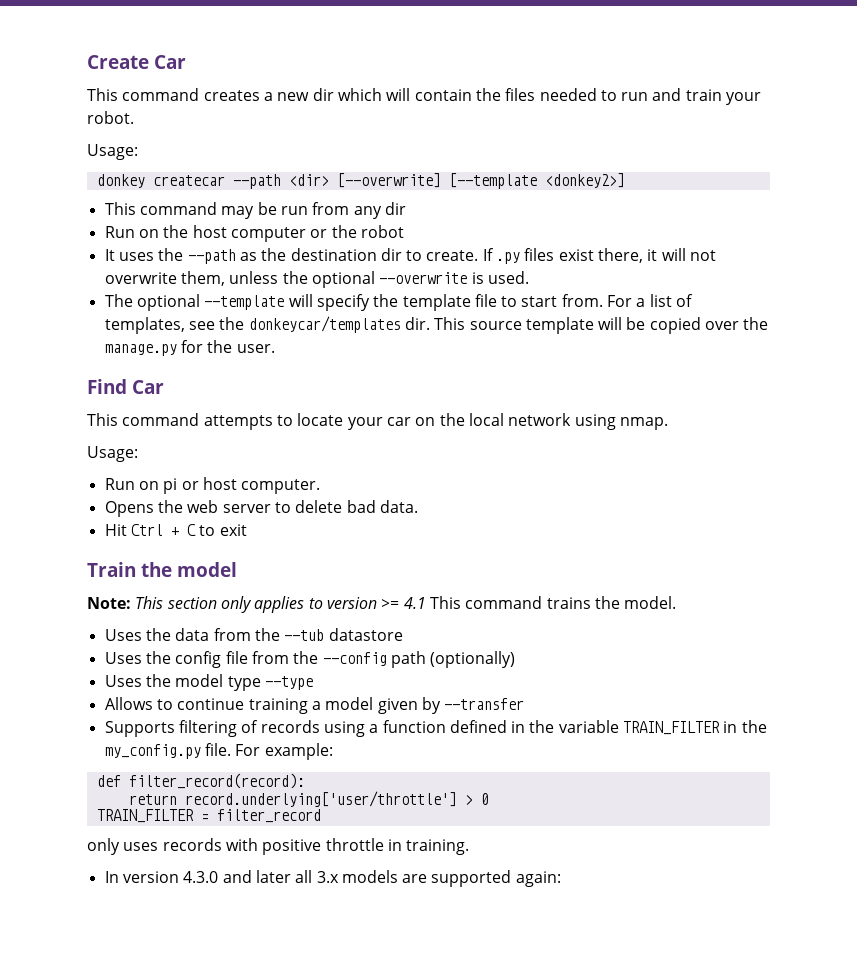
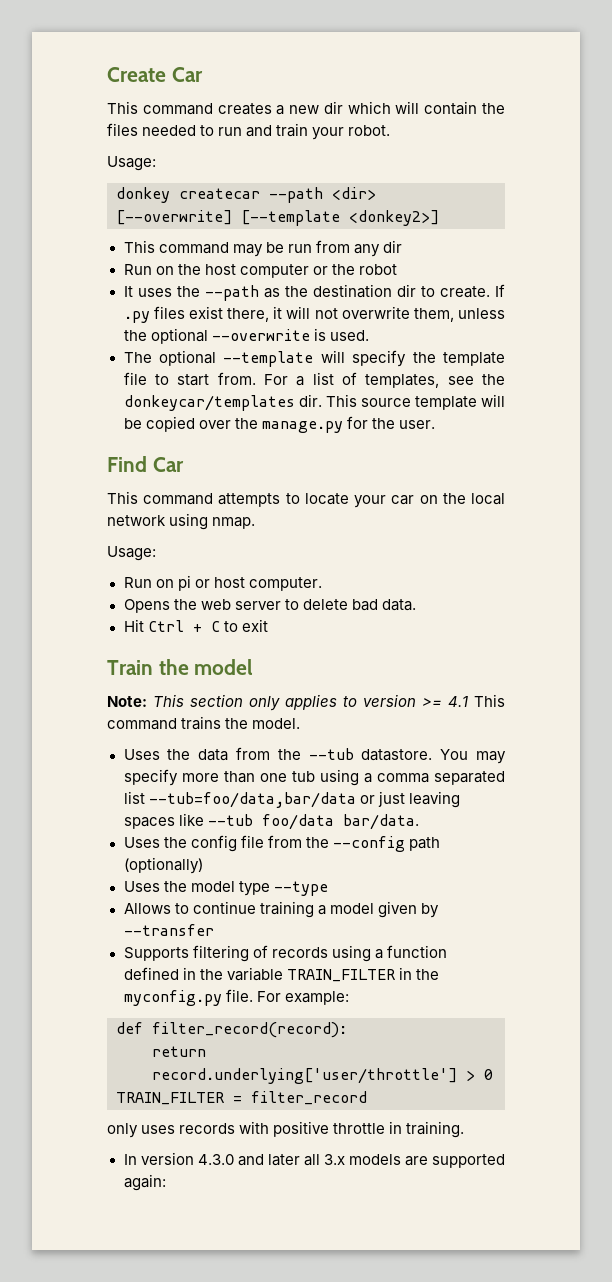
[328,628,403,641] datastore -> [361,749,506,764] [123,769,505,786] [123,791,460,808] [123,813,419,830] datastore. You may specify more than one tub using a comma separated list --tub=foo/data,bar/data or just leaving spaces like --tub foo/data bar/data.
[104,744,201,759] my_config.py -> [123,990,222,1006] myconfig.py

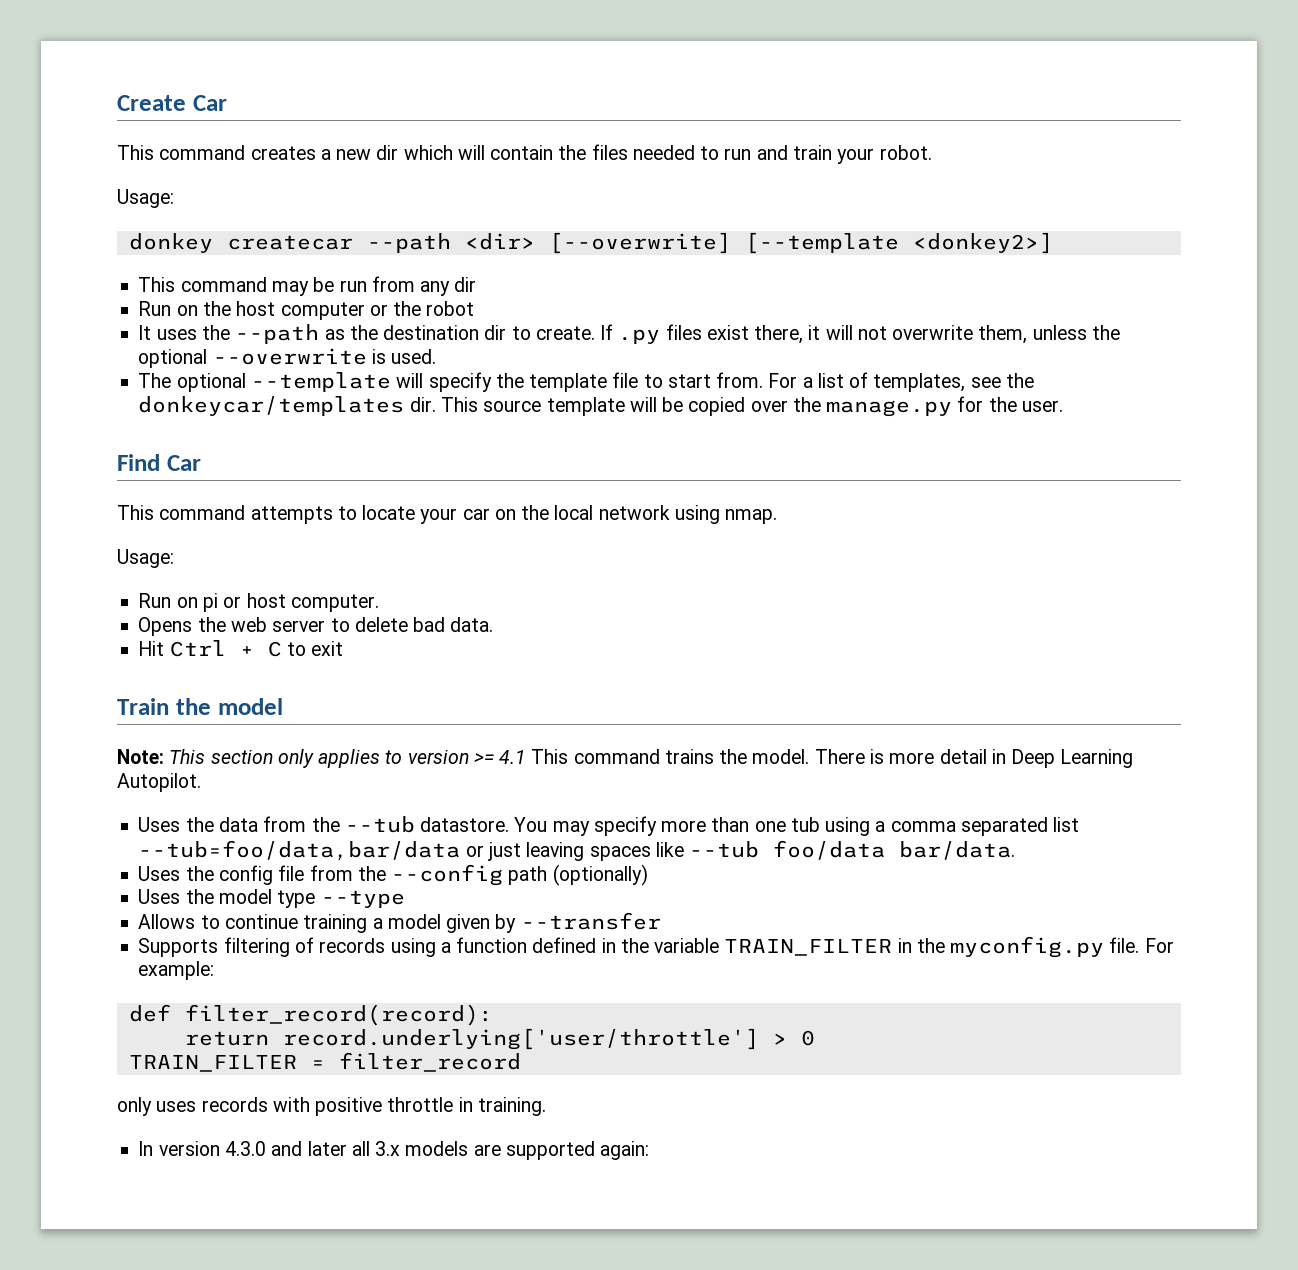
(301, 723) none -> [814,749,1134,768] [117,773,201,792] There is more detail in Deep Learning Autopilot.

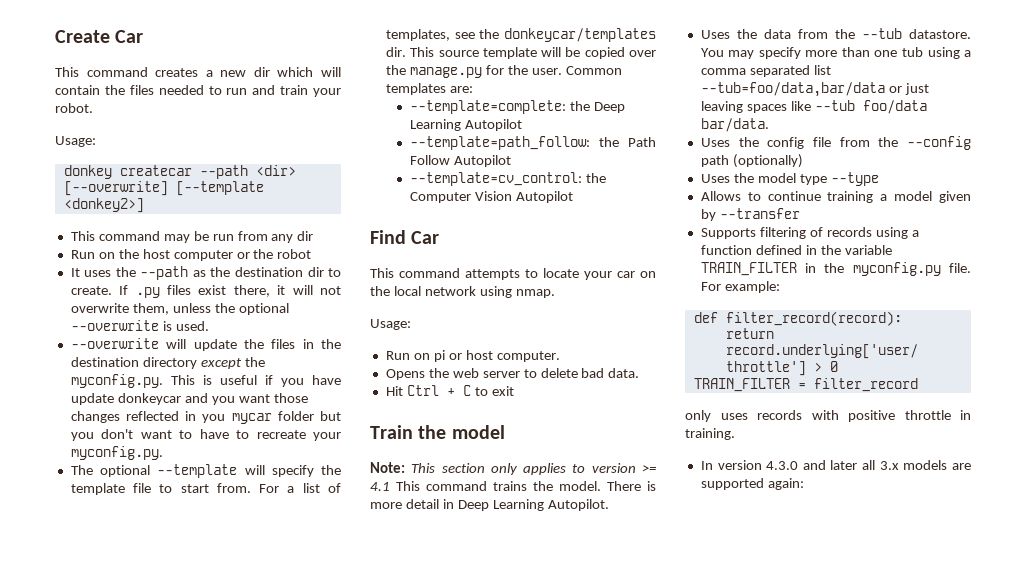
(437, 356) none -> [70,338,341,351] [70,357,265,369] [70,374,341,388] [70,393,308,405] [70,411,342,424] [70,429,341,441] [70,446,163,460] // --overwrite will update the files in the destination directory except the myconfig.py. This is useful if you have update donkeycar and you want those changes reflected in you mycar folder but you don't want to have to recreate your myconfig.py.
(1063, 406) none -> [565,66,622,75] [385,83,473,95] [409,100,625,114] [409,119,522,131] [409,136,656,150] [409,155,511,167] [409,172,606,186] [409,191,573,203] Common templates are: // --template=complete: the Deep Learning Autopilot // --template=path_follow: the Path Follow Autopilot // --template=cv_control: the Computer Vision Autopilot

